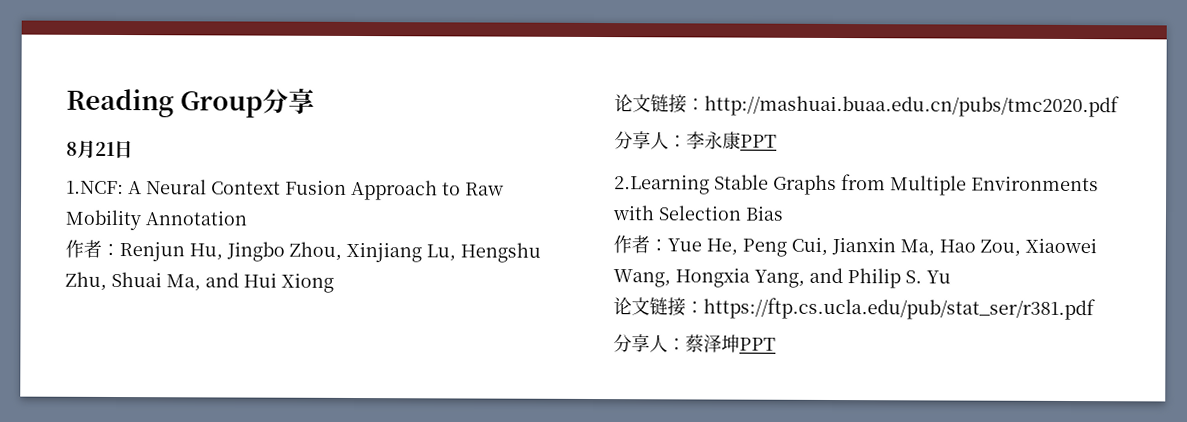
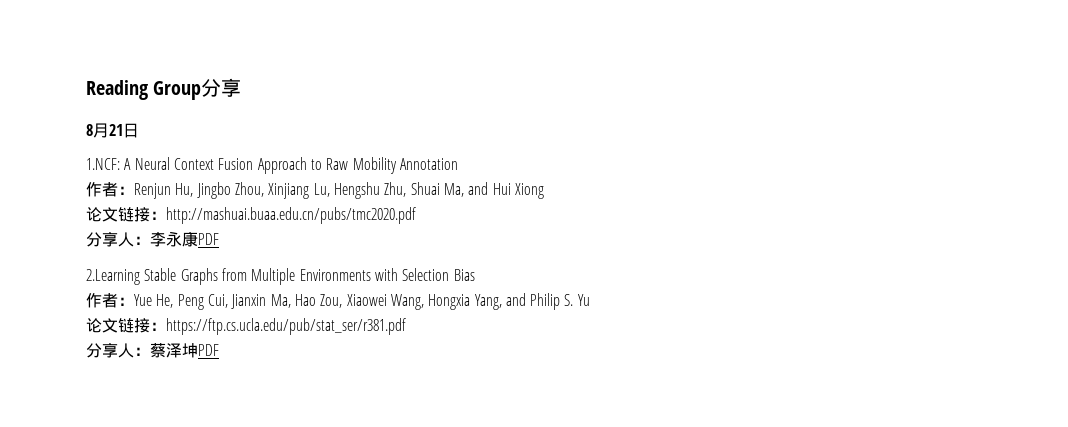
[740,134,777,148] PPT -> [198,233,219,245] PDF
[739,337,776,351] PPT -> [198,344,219,356] PDF

